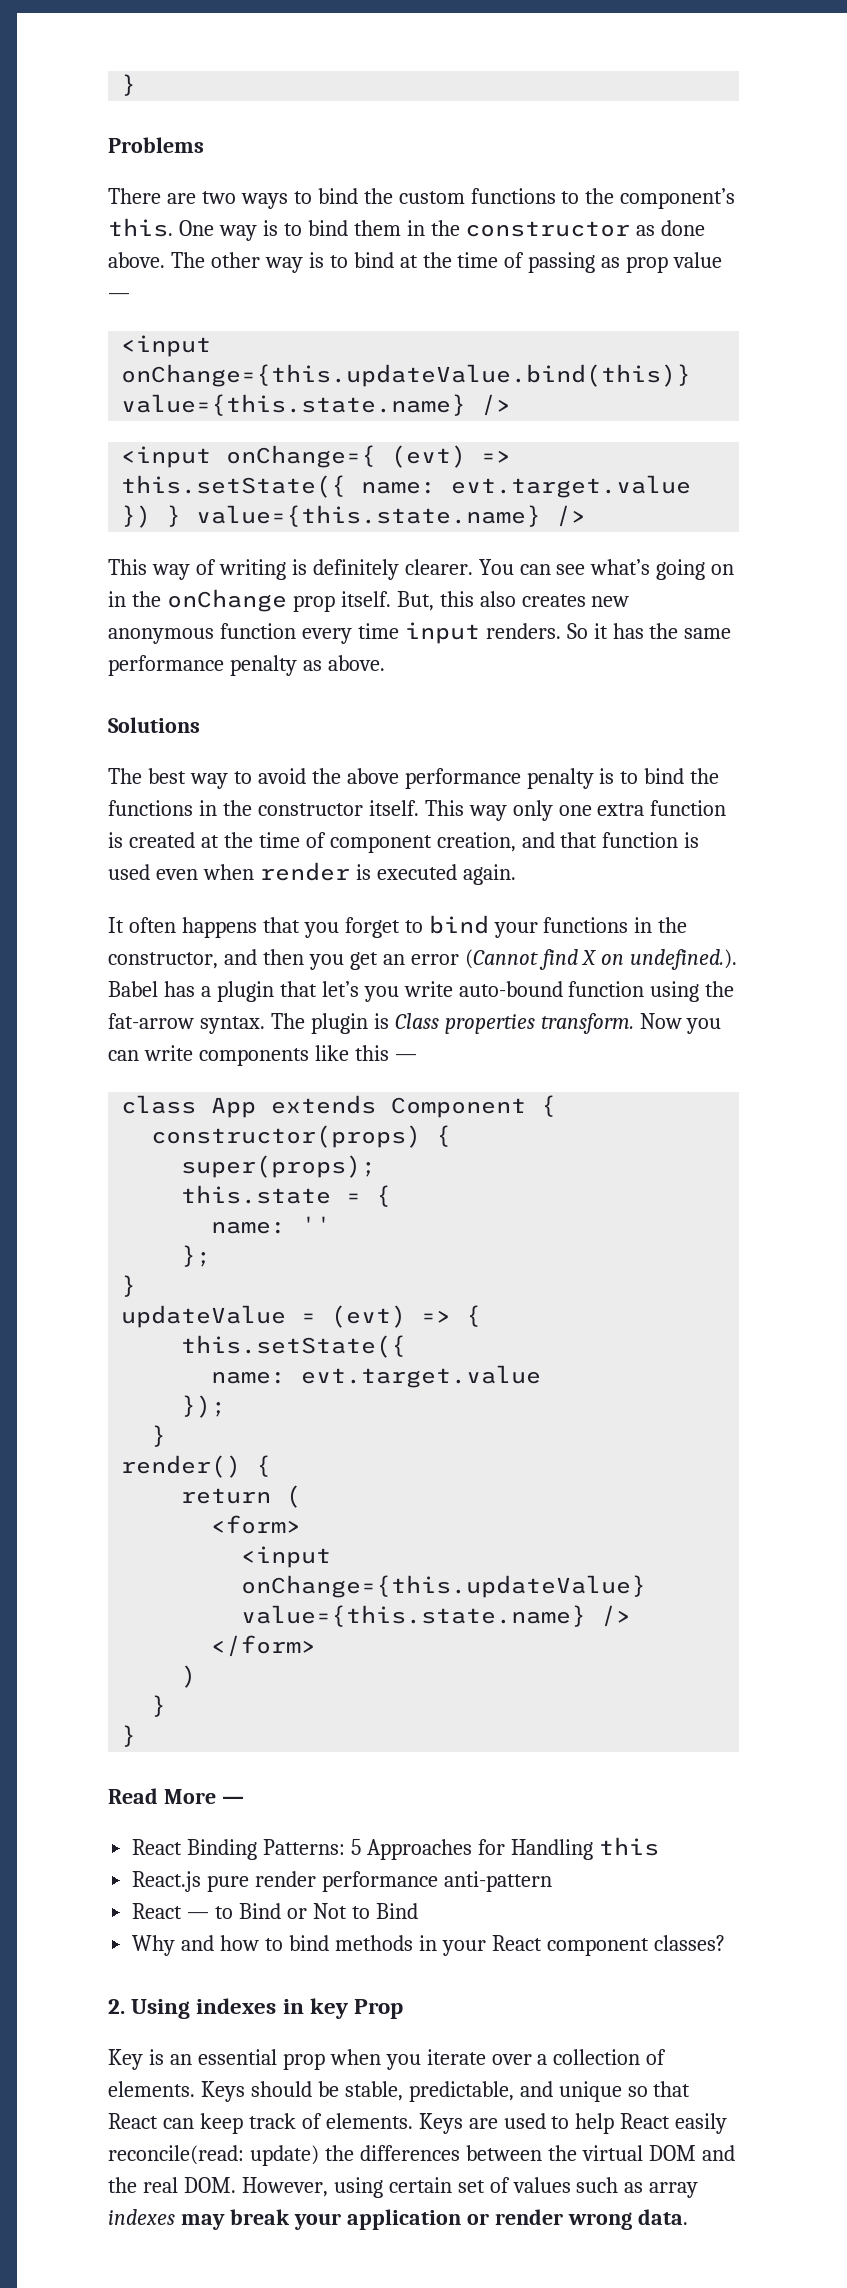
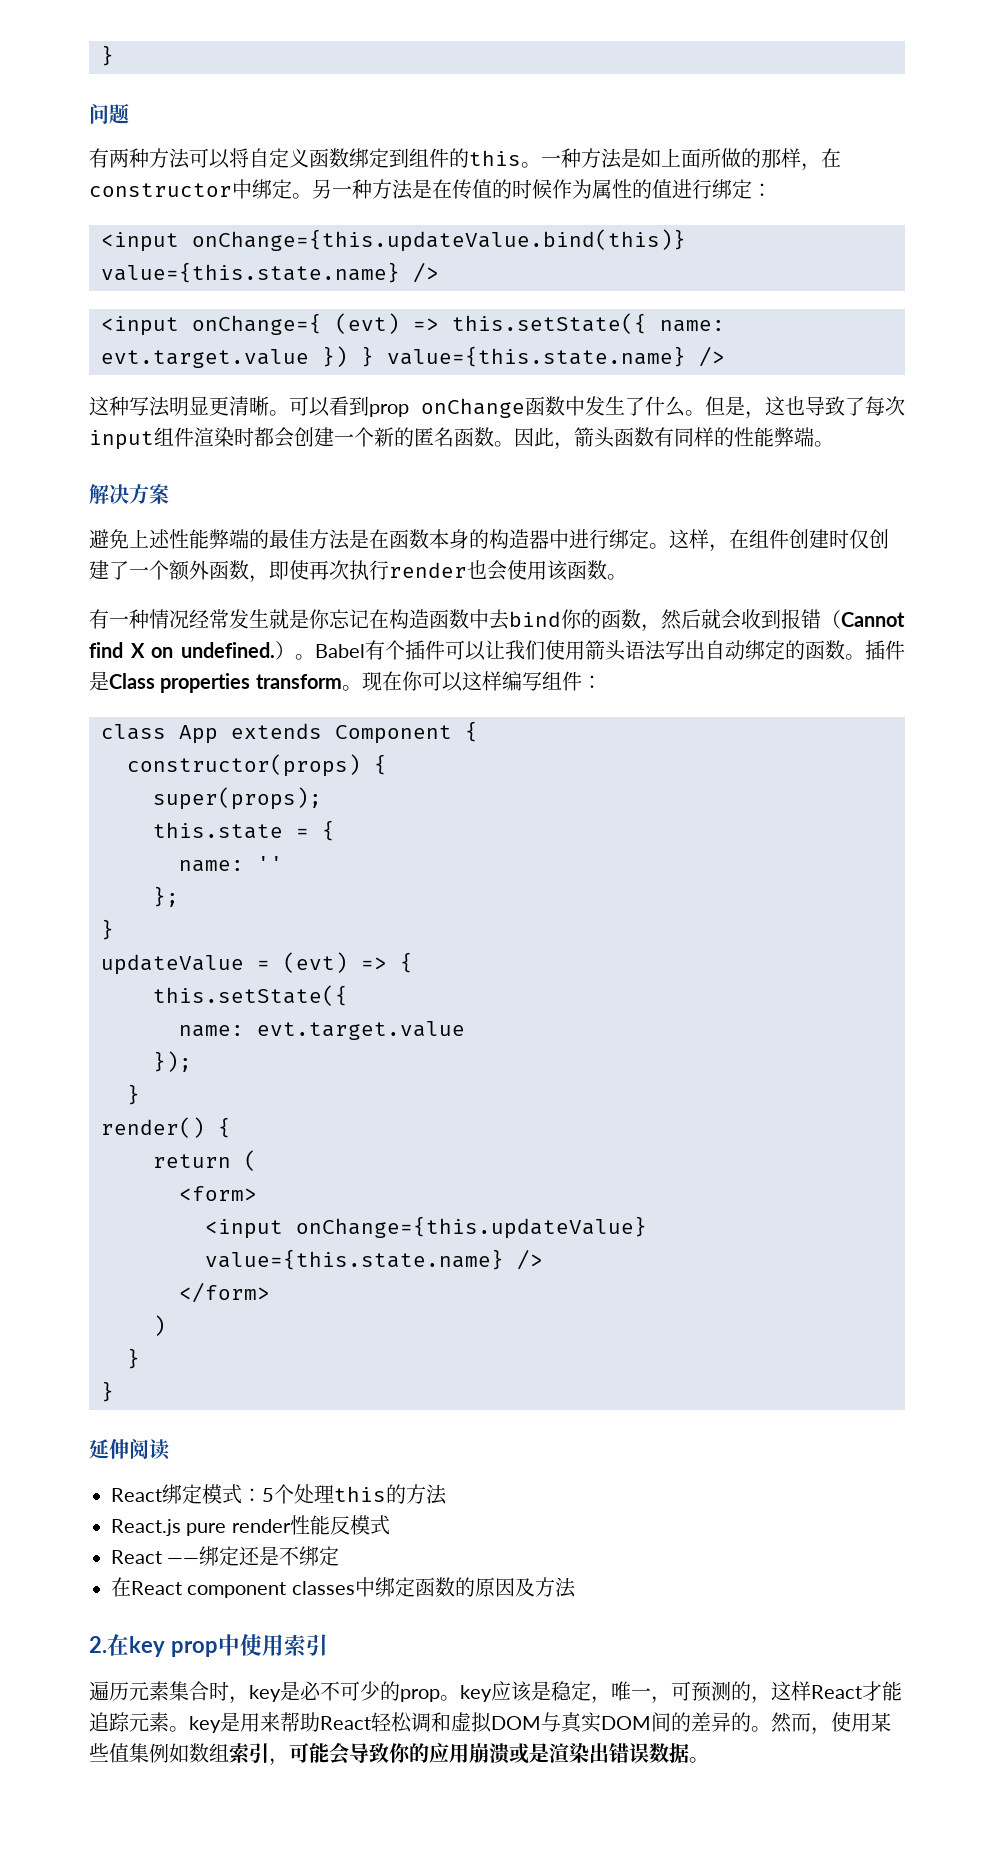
[121,74,137,96] [108,137,204,153] [108,188,736,209] [108,218,706,241] [108,252,723,273] [108,293,130,300] } // Problems // There are two ways to bind the custom functions to the component’s this. One way is to bind them in the constructor as done above. The other way is to bind at the time of passing as prop value — -> [101,45,114,66] [89,103,129,124] [89,148,841,171] [89,179,772,200] } // 问题 // 有两种方法可以将自定义函数绑定到组件的this。一种方法是如上面所做的那样，在constructor中绑定。另一种方法是在传值的时候作为属性的值进行绑定：
[108,559,735,580] [108,589,630,612] [108,622,732,644] [108,655,385,676] [108,717,200,733] [108,768,720,789] [108,800,727,821] [108,832,700,853] [108,862,516,885] [108,915,688,938] [108,949,738,970] [108,981,735,1002] [108,1013,722,1034] [108,1045,417,1066] This way of writing is definitely clearer. You can see what’s going on in the onChange prop itself. But, this also creates new anonymous function every time input renders. So it has the same performance penalty as above. // Solutions // The best way to avoid the above performance penalty is to bind the functions in the constructor itself. This way only one extra function is created at the time of component creation, and that function is used even when render is executed again. // It often happens that you forget to bind your functions in the constructor, and then you get an error (Cannot find X on undefined.). Babel has a plugin that let’s you write auto-bound function using the fat-arrow syntax. The plugin is Class properties transform. Now you can write components like this — -> [89,396,905,419] [89,427,834,450] [89,484,169,504] [89,529,889,552] [89,560,627,583] [89,609,905,632] [89,640,905,661] [89,671,602,693] 这种写法明显更清晰。可以看到prop onChange函数中发生了什么。但是，这也导致了每次input组件渲染时都会创建一个新的匿名函数。因此，箭头函数有同样的性能弊端。 // 解决方案 // 避免上述性能弊端的最佳方法是在函数本身的构造器中进行绑定。这样，在组件创建时仅创建了一个额外函数，即使再次执行render也会使用该函数。 // 有一种情况经常发生就是你忘记在构造函数中去bind你的函数，然后就会收到报错（Cannot find X on undefined.）。Babel有个插件可以让我们使用箭头语法写出自动绑定的函数。插件是Class properties transform。现在你可以这样编写组件：
[108,1788,244,1804] [132,1837,659,1860] Read More — // React Binding Patterns: 5 Approaches for Handling this -> [89,1439,170,1460] [111,1484,447,1505] 延伸阅读 // React绑定模式：5个处理this的方法
[322,1871,552,1892] [132,1903,418,1919] [132,1935,725,1956] [108,1998,404,2019] [108,2049,667,2070] [108,2081,691,2102] [108,2113,728,2134] [108,2145,735,2166] [108,2177,699,2198] [108,2209,688,2230] performance anti-pattern // React — to Bind or Not to Bind // Why and how to bind methods in your React component classes? // 2. Using indexes in key Prop // Key is an essential prop when you iterate over a collection of elements. Keys should be stable, predictable, and unique so that React can keep track of elements. Keys are used to help React easily reconcile(read: update) the differences between the virtual DOM and the real DOM. However, using certain set of values such as array indexes may break your application or render wrong data. -> [289,1515,390,1535] [111,1546,340,1566] [111,1577,576,1598] [89,1634,328,1657] [89,1681,902,1704] [89,1712,891,1735] [89,1742,709,1766] 性能反模式 // React ——绑定还是不绑定 // 在React component classes中绑定函数的原因及方法 // 2.在key prop中使用索引 // 遍历元素集合时，key是必不可少的prop。key应该是稳定，唯一，可预测的，这样React才能追踪元素。key是用来帮助React轻松调和虚拟DOM与真实DOM间的差异的。然而，使用某些值集例如数组索引，可能会导致你的应用崩溃或是渲染出错误数据。

